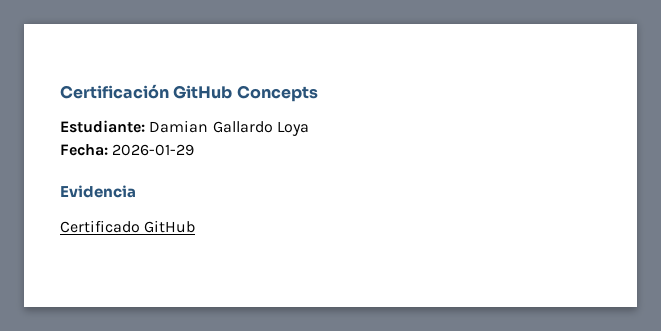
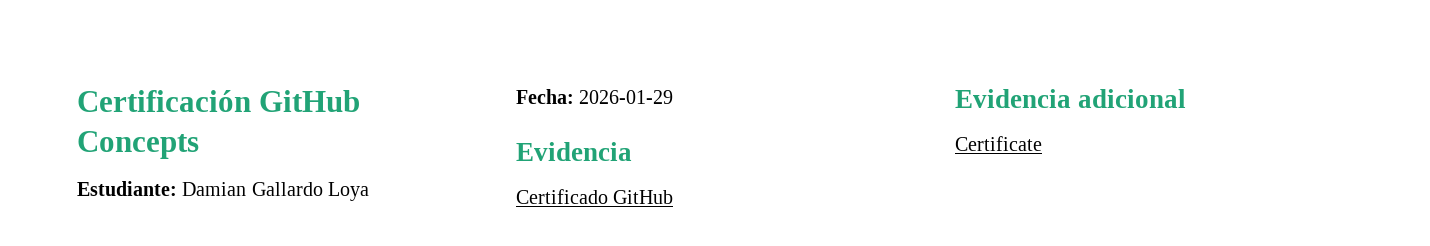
(196, 226) none -> [955,89,1187,108] [955,136,1042,151] // Evidencia adicional // Certificate

